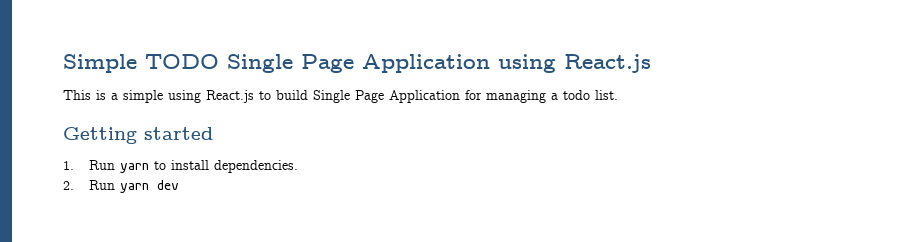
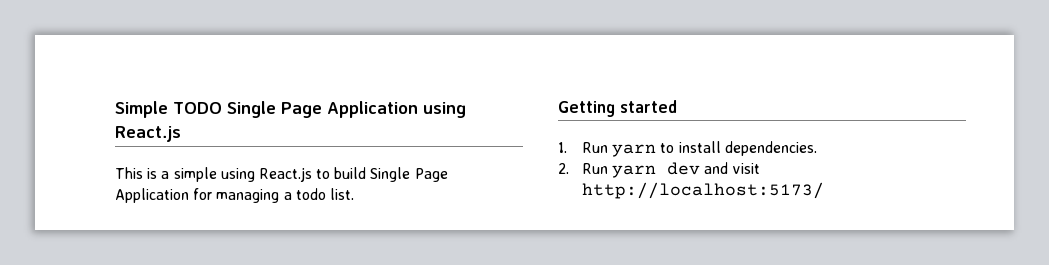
(180, 185) none -> [704,162,760,174] [582,182,825,199] and visit http://localhost:5173/

